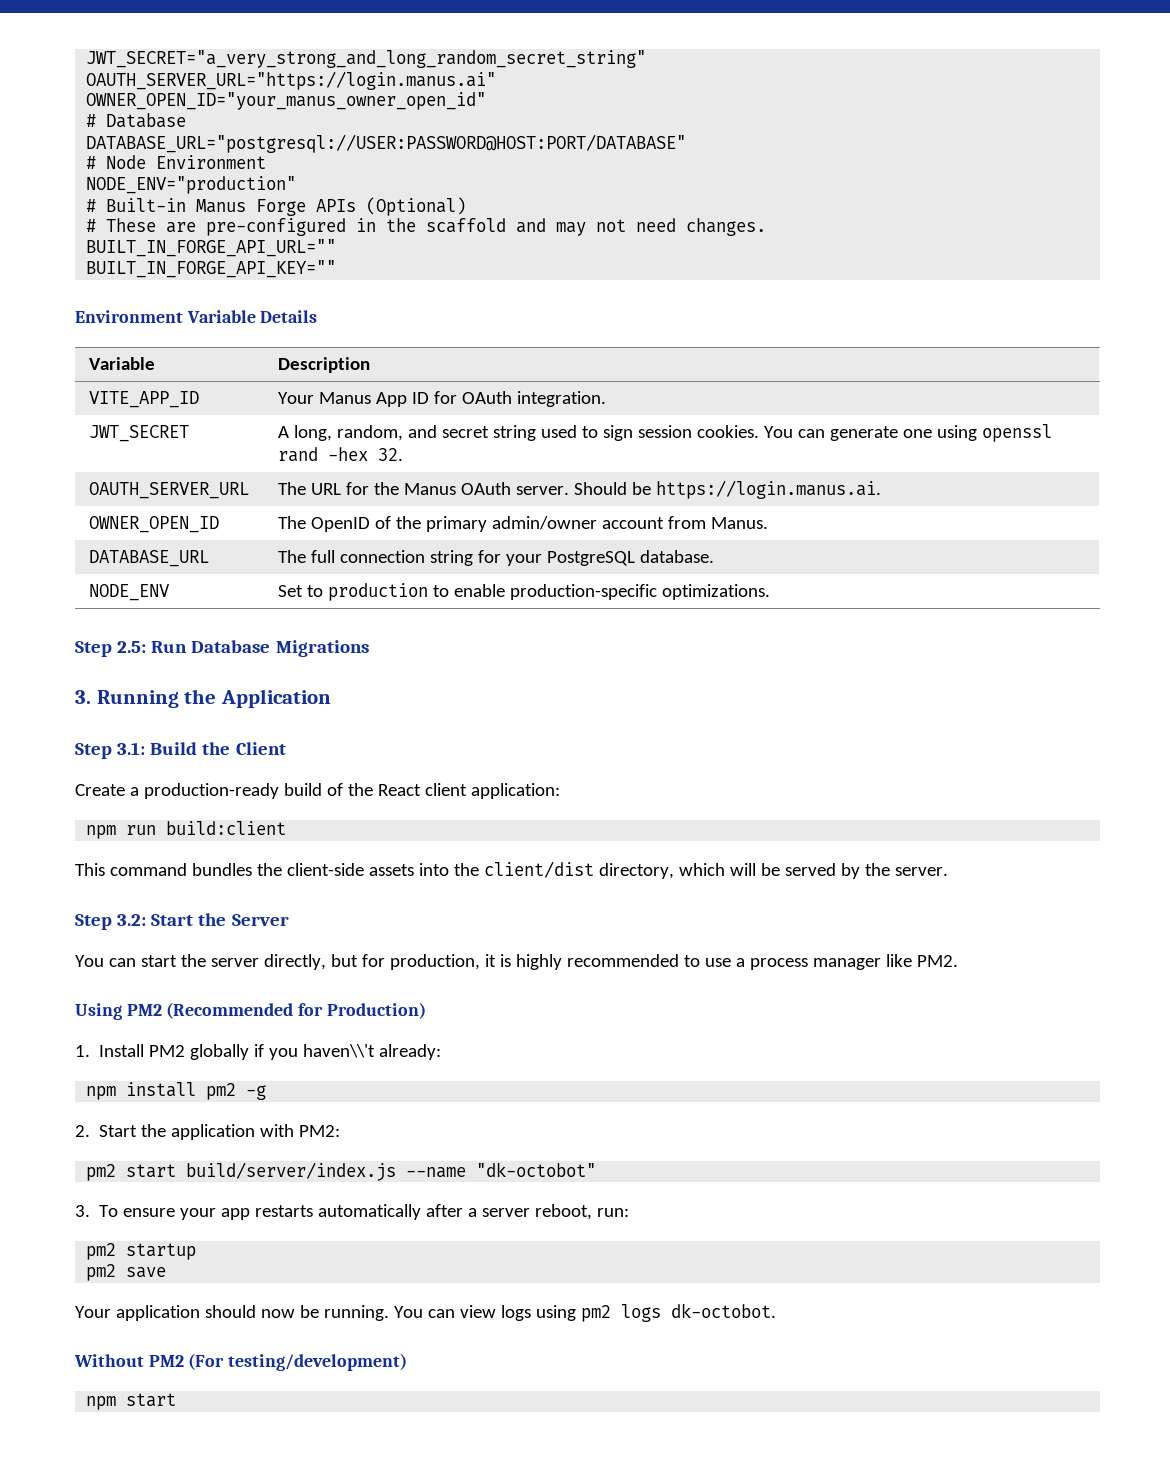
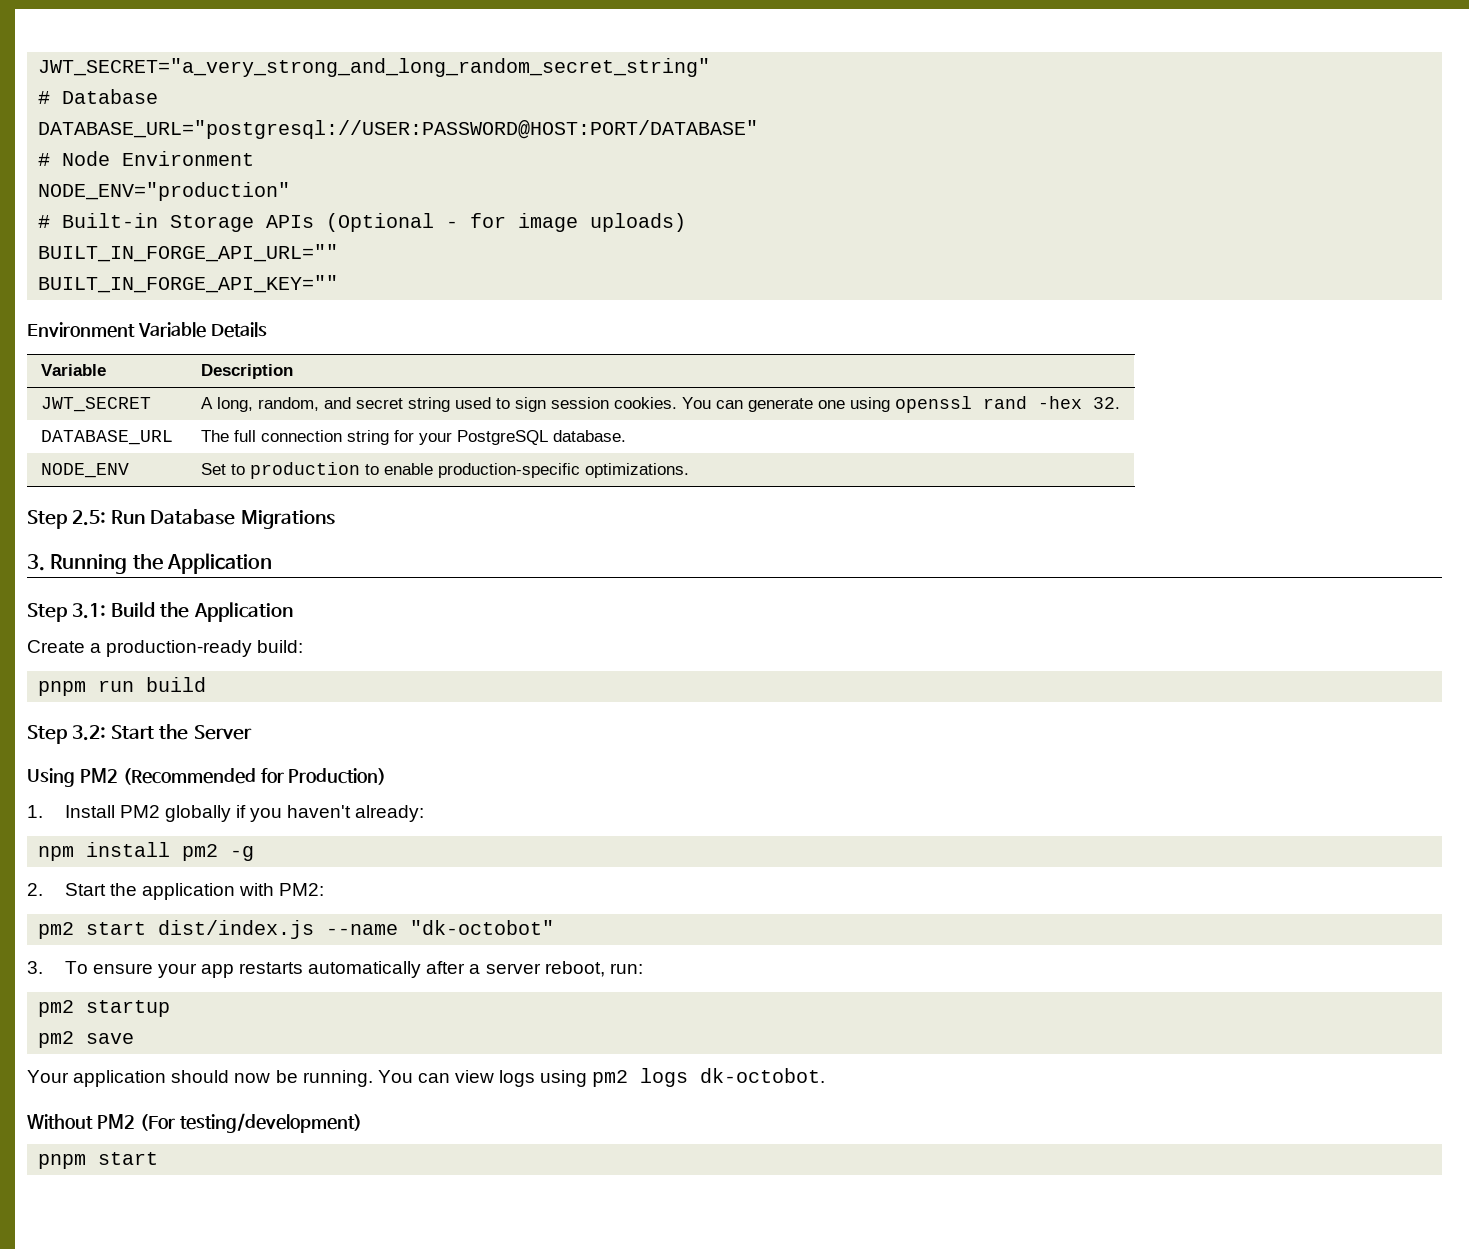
[86,71,497,90] [86,92,487,110] // OAUTH_SERVER_URL="https://login.manus.ai" // OWNER_OPEN_ID="your_manus_owner_open_id" -> (711, 67) none
[196,197,467,216] [86,218,767,236] Manus Forge APIs (Optional) // # These are pre-configured in the scaffold and may not need changes. -> [170,213,687,232] Storage APIs (Optional - for image uploads)
[89,391,200,408] [278,391,607,407] // VITE_APP_ID | Your Manus App ID for OAuth integration. -> (293, 371) none
[89,482,250,499] [278,480,881,499] [89,516,220,533] [278,516,768,532] // OAUTH_SERVER_URL | The URL for the Manus OAuth server. Should be https://login.manus.ai. // OWNER_OPEN_ID | The OpenID of the primary admin/owner account from Manus. -> (1120, 403) none
[235,742,286,755] Client -> [193,602,293,622] Application
[283,783,560,799] [86,821,287,839] [75,861,948,879] build of the React client application: // npm run build:client // This command bundles the client-side assets into the client/dist directory, which will be served by the server. -> [257,640,304,653] [38,677,207,696] build: // pnpm run build
[75,954,958,970] // You can start the server directly, but for production, it is highly recommended to use a process manager like PM2. -> (252, 732) none
[303,1044,376,1058] haven\\'t -> [287,805,352,818] haven't
[186,1162,397,1181] build/server/index.js -> [158,920,315,939] dist/index.js
[86,1396,117,1410] npm -> [38,1154,87,1169] pnpm

